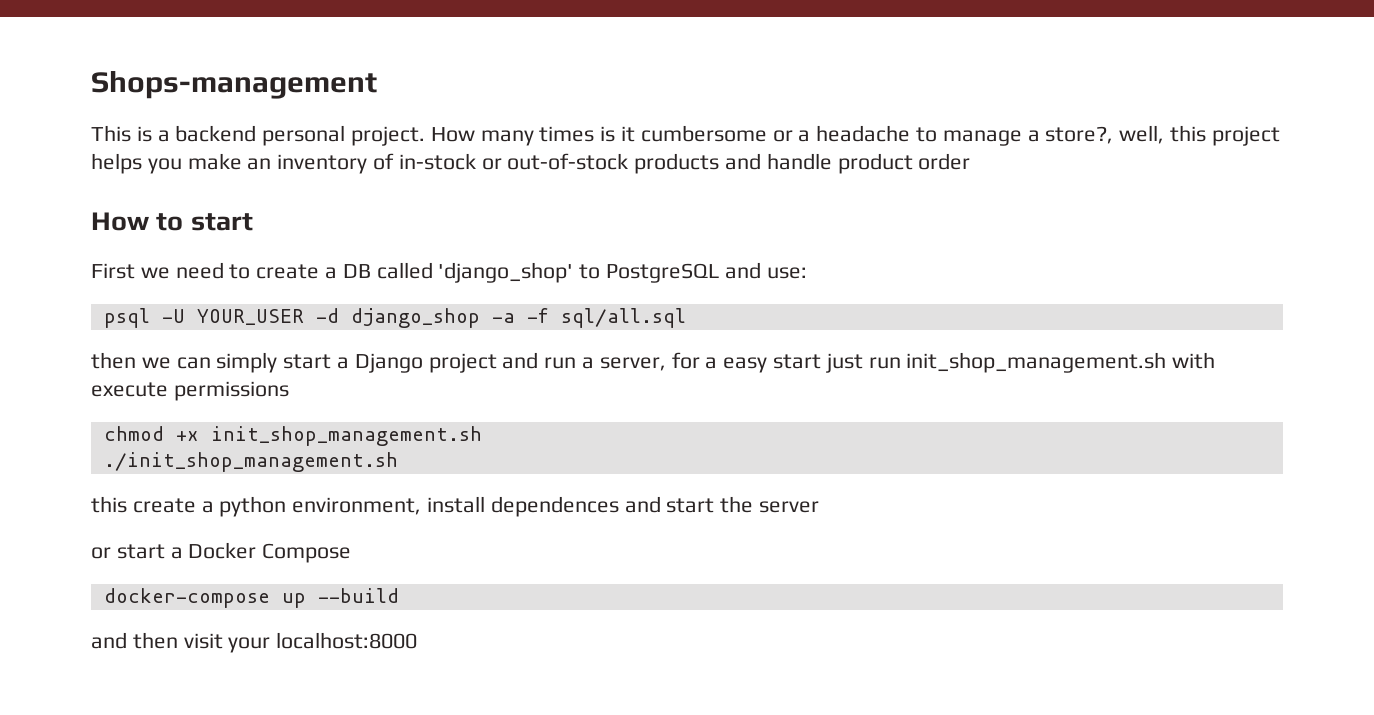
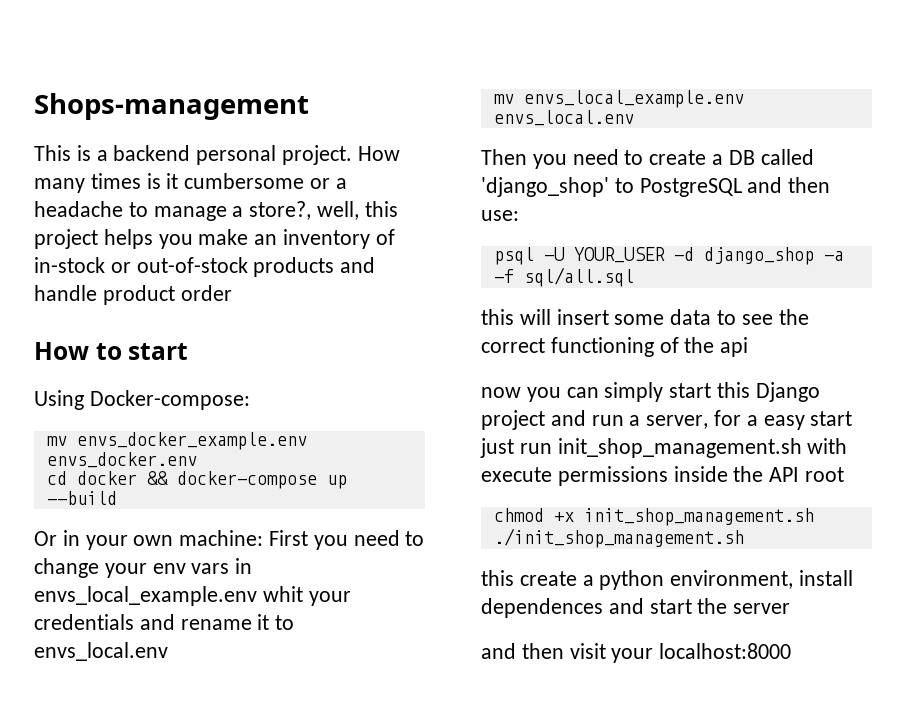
[91,263,170,279] First we -> [34,390,250,410] [46,432,307,450] [46,452,197,468] [46,471,347,489] [46,491,117,505] [34,530,425,550] [34,558,253,578] [34,586,351,606] [34,614,295,630] [34,642,168,661] [493,90,744,108] [493,110,634,126] [481,149,567,169] Using Docker-compose: // mv envs_docker_example.env envs_docker.env // cd docker && docker-compose up --build // Or in your own machine: First you need to change your env vars in envs_local_example.env whit your credentials and rename it to envs_local.env // mv envs_local_example.env envs_local.env // Then you
(761, 270) none -> [788,177,831,193] then
[91,352,171,369] then we -> [481,309,809,325] [481,337,749,357] [481,387,561,402] this will insert some data to see the correct functioning of the api // now you
[337,357,350,369] a -> [717,382,751,398] this
(289, 391) none -> [673,466,845,482] inside the API root
[91,542,352,563] [103,588,399,608] // or start a Docker Compose // docker-compose up --build -> (791, 608) none

